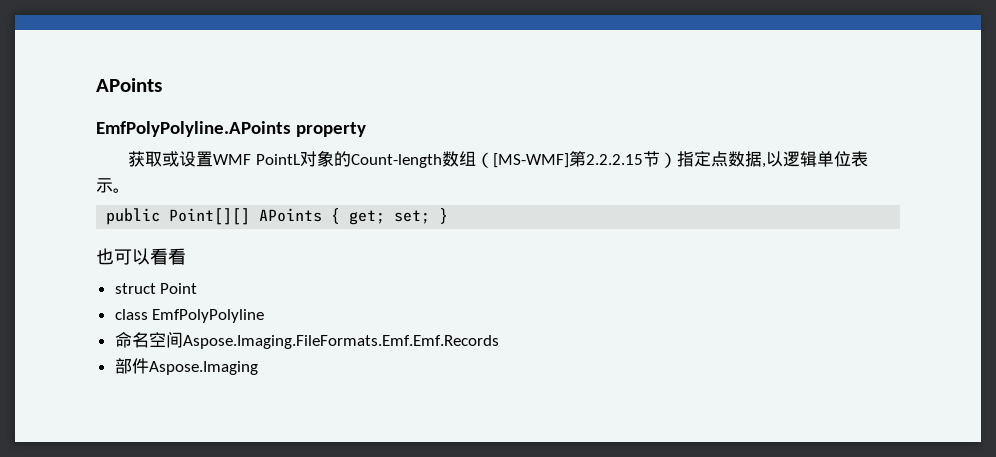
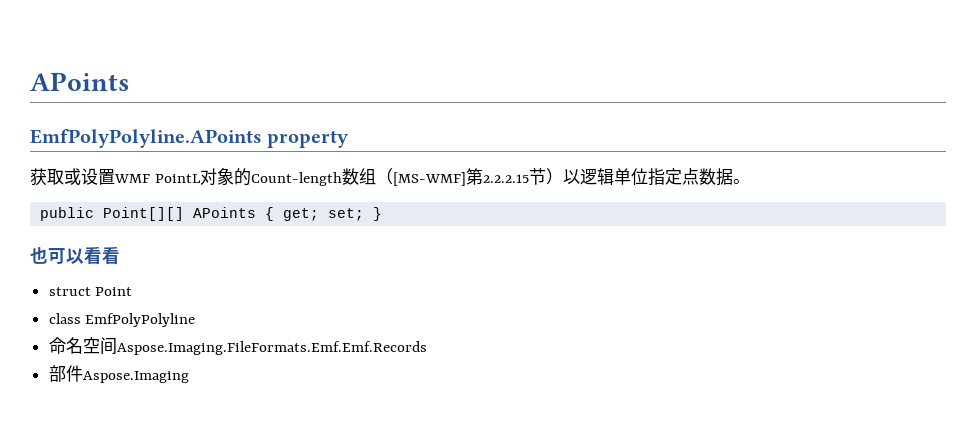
[676,151,868,168] [96,178,113,193] 指定点数据,以逻辑单位表示 -> [562,168,733,186] 以逻辑单位指定点数据

